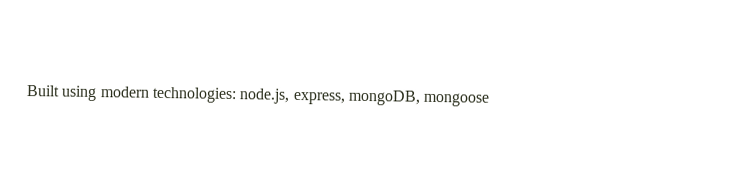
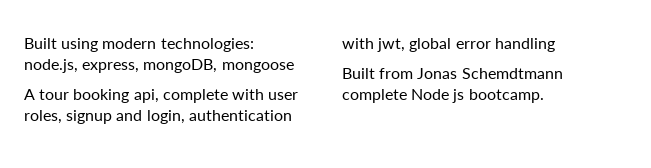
(490, 99) none -> [24,89,299,103] [24,110,292,124] [342,38,555,52] [342,68,563,79] [342,89,544,103] // A tour booking api, complete with user roles, signup and login, authentication with jwt, global error handling // Built from Jonas Schemdtmann complete Node js bootcamp.

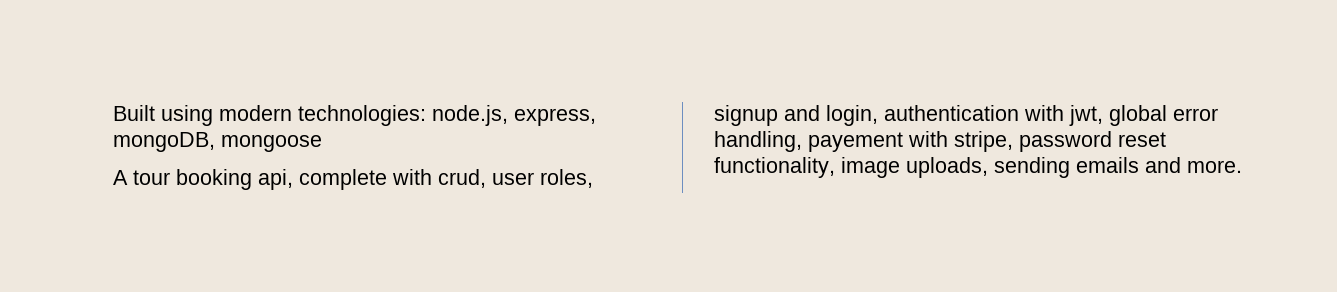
(264, 94) none -> [438,169,486,188] crud,
[494,38,555,52] [342,68,563,79] [342,89,544,103] handling // Built from Jonas Schemdtmann complete Node js bootcamp. -> [714,131,1166,152] [714,157,1242,178] handling, payement with stripe, password reset functionality, image uploads, sending emails and more.

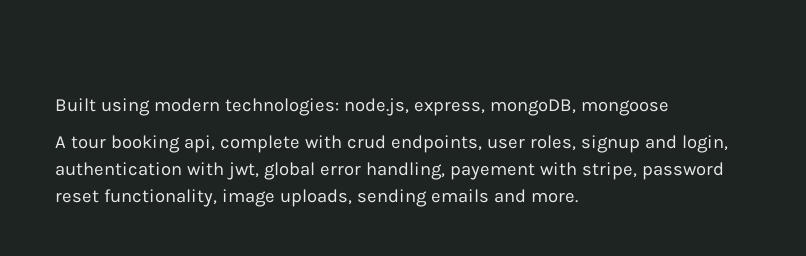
[438,169,486,188] crud, -> [346,135,482,153] crud endpoints,

